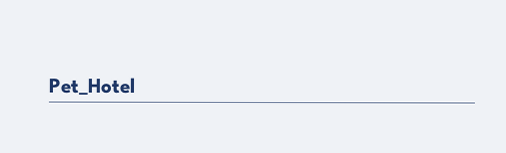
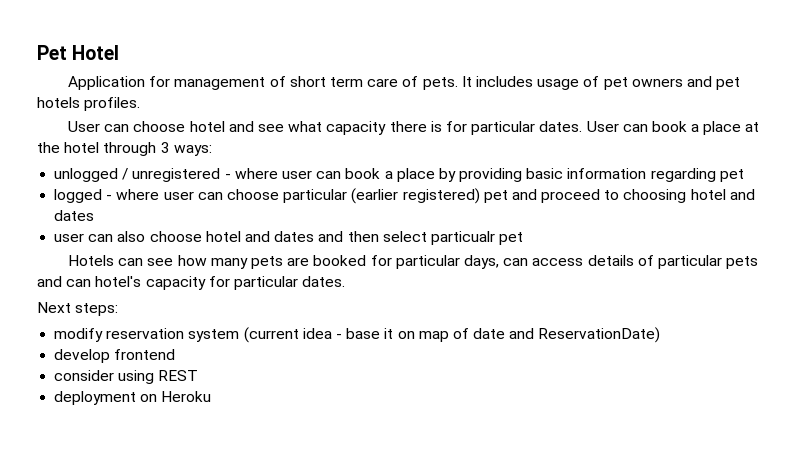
[48,77,135,96] Pet_Hotel -> [37,45,120,60] [68,76,741,90] [37,97,141,111] [68,121,760,135] [37,142,212,156] [54,168,744,182] [54,188,755,204] [54,210,95,221] [54,231,524,245] [68,255,759,269] [37,276,346,290] [37,302,119,316] [54,327,661,343] [54,349,176,363] [54,370,199,384] [54,391,212,405] Pet Hotel // Application for management of short term care of pets. It includes usage of pet owners and pet hotels profiles. // User can choose hotel and see what capacity there is for particular dates. User can book a place at the hotel through 3 ways: // unlogged / unregistered - where user can book a place by providing basic information regarding pet // logged - where user can choose particular (earlier registered) pet and proceed to choosing hotel and dates // user can also choose hotel and dates and then select particualr pet // Hotels can see how many pets are booked for particular days, can access details of particular pets and can hotel's capacity for particular dates. // Next steps: // modify reservation system (current idea - base it on map of date and ReservationDate) // develop frontend // consider using REST // deployment on Heroku

